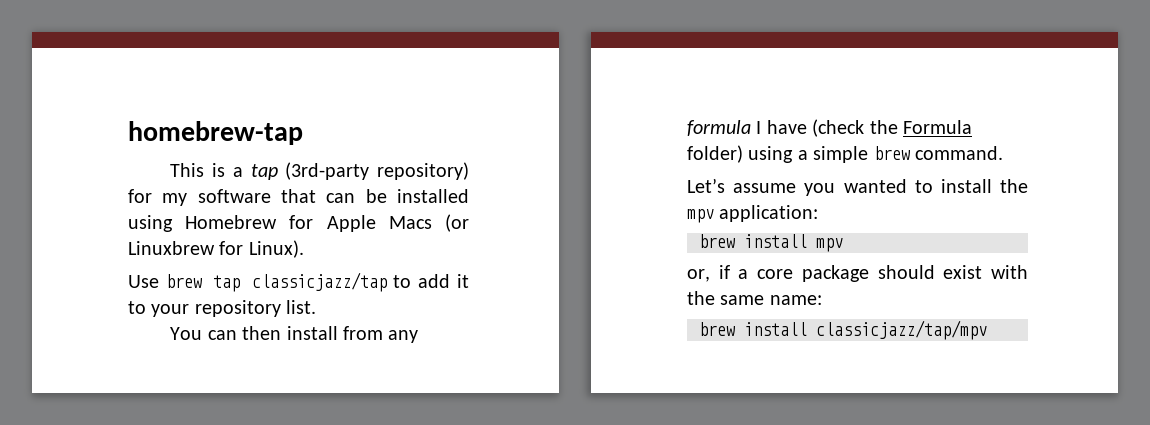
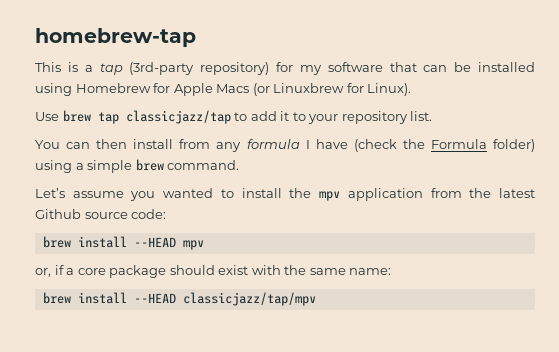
[719,205,819,222] [699,234,807,248] application: // brew install -> [347,188,535,201] [35,209,167,219] [42,236,176,248] application from the latest Github source code: // brew install --HEAD
(807, 329) none -> [133,293,176,303] --HEAD

